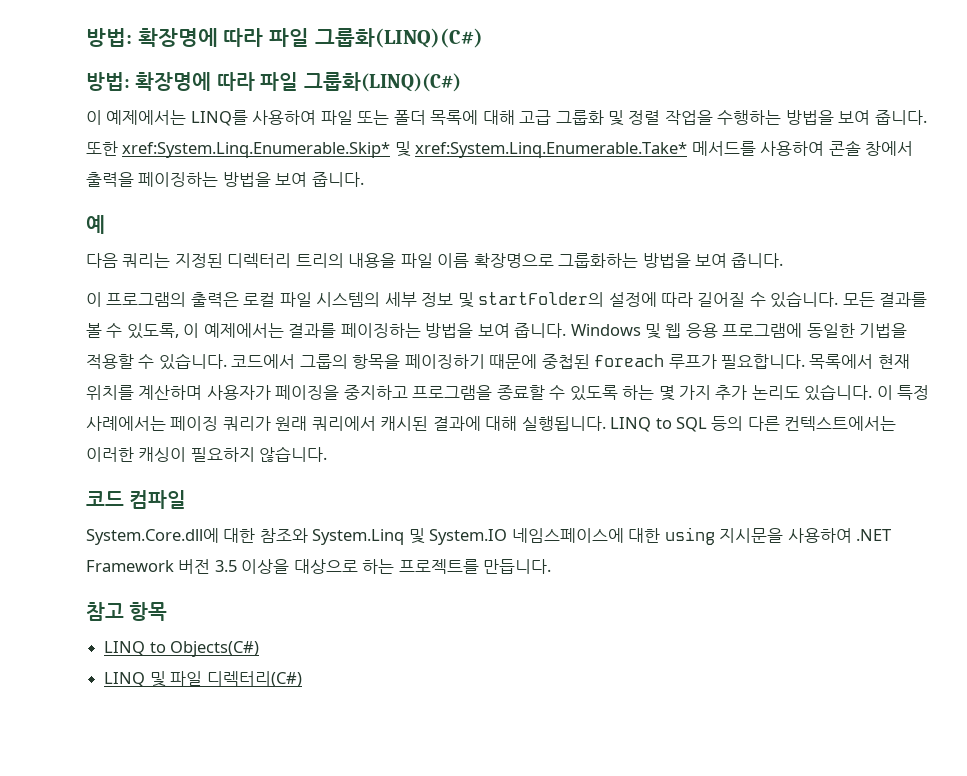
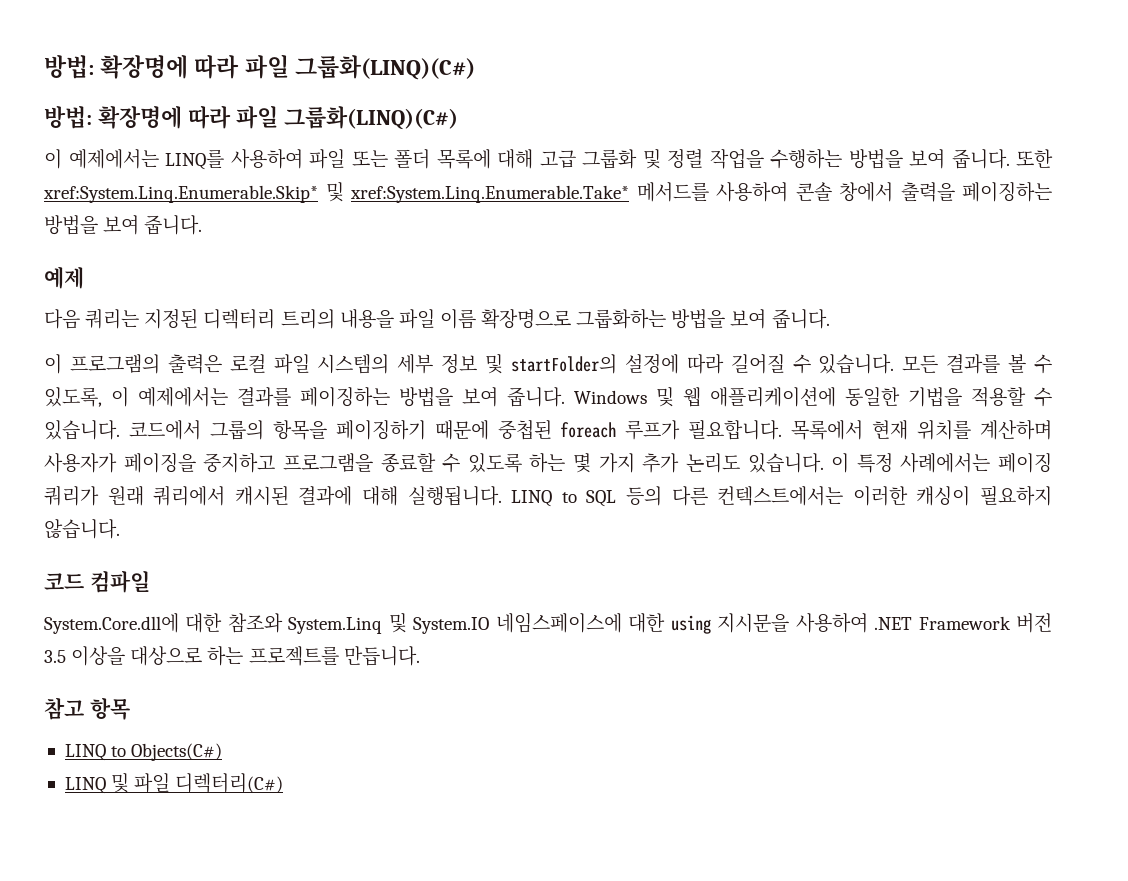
[86,215,105,234] 예 -> [44,266,84,289] 예제
[685,323,803,338] 응용 프로그램에 -> [710,387,836,407] 애플리케이션에

